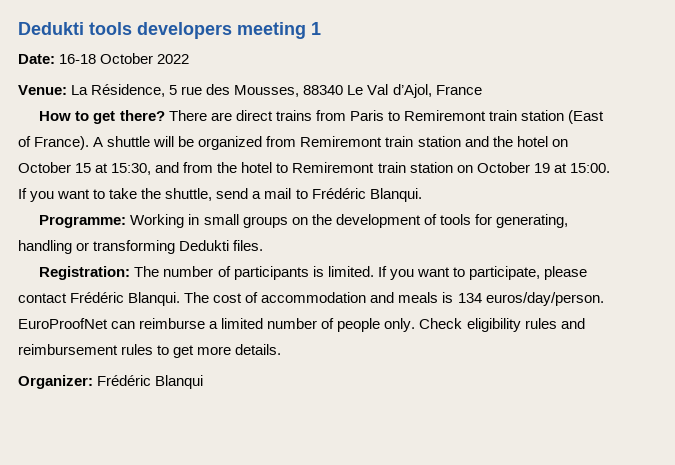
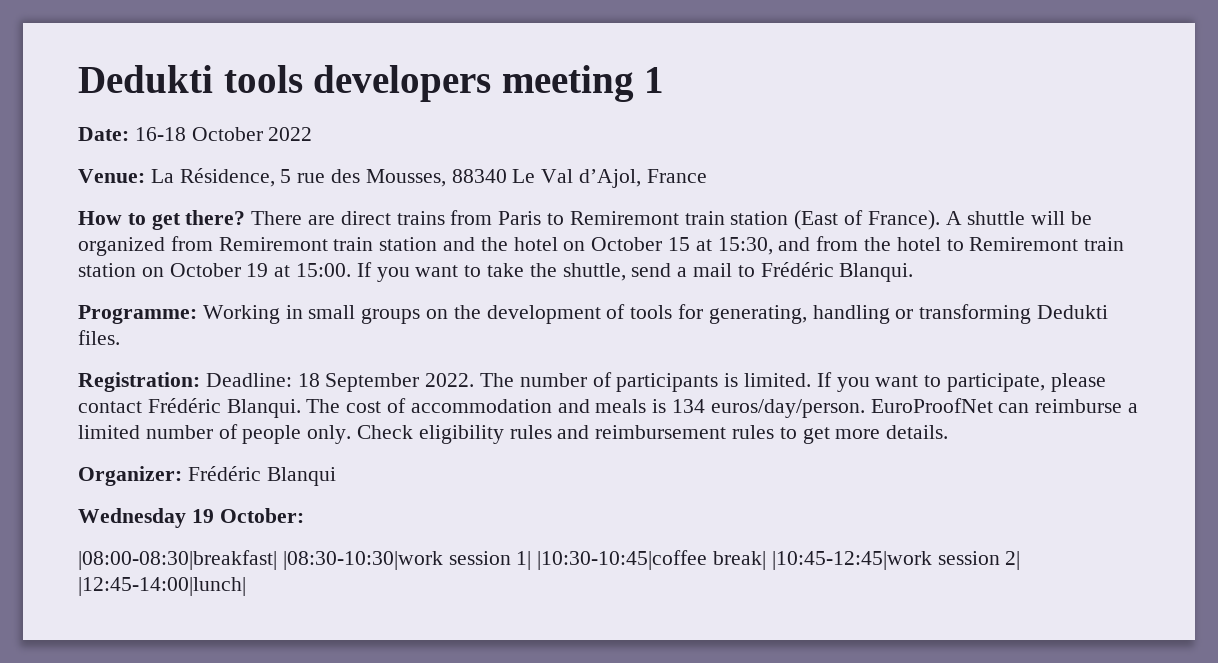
(131, 273) none -> [205,373,475,392] Deadline: 18 September 2022.
(204, 382) none -> [78,508,304,528] [78,550,1021,570] [78,577,246,596] // Wednesday 19 October: // |08:00-08:30|breakfast| |08:30-10:30|work session 1| |10:30-10:45|coffee break| |10:45-12:45|work session 2| |12:45-14:00|lunch|

